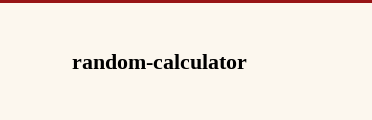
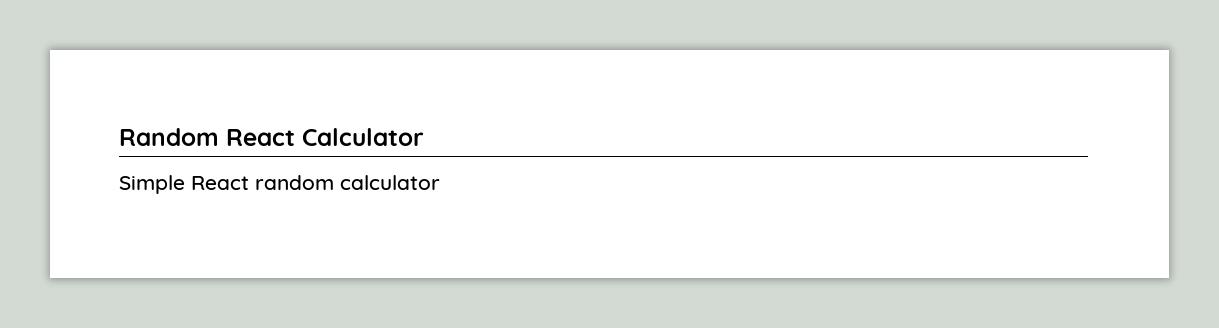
[72,54,247,69] random-calculator -> [119,128,424,146] [119,175,440,194] Random React Calculator // Simple React random calculator

